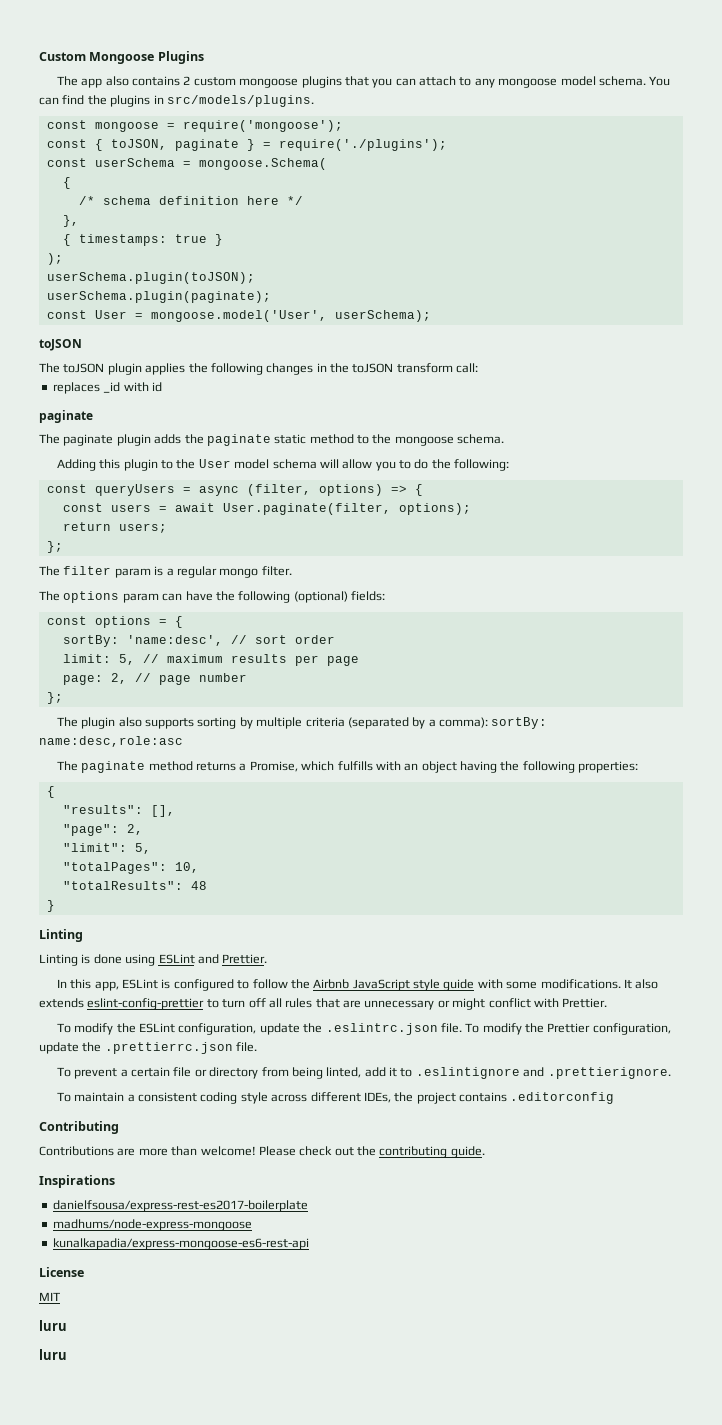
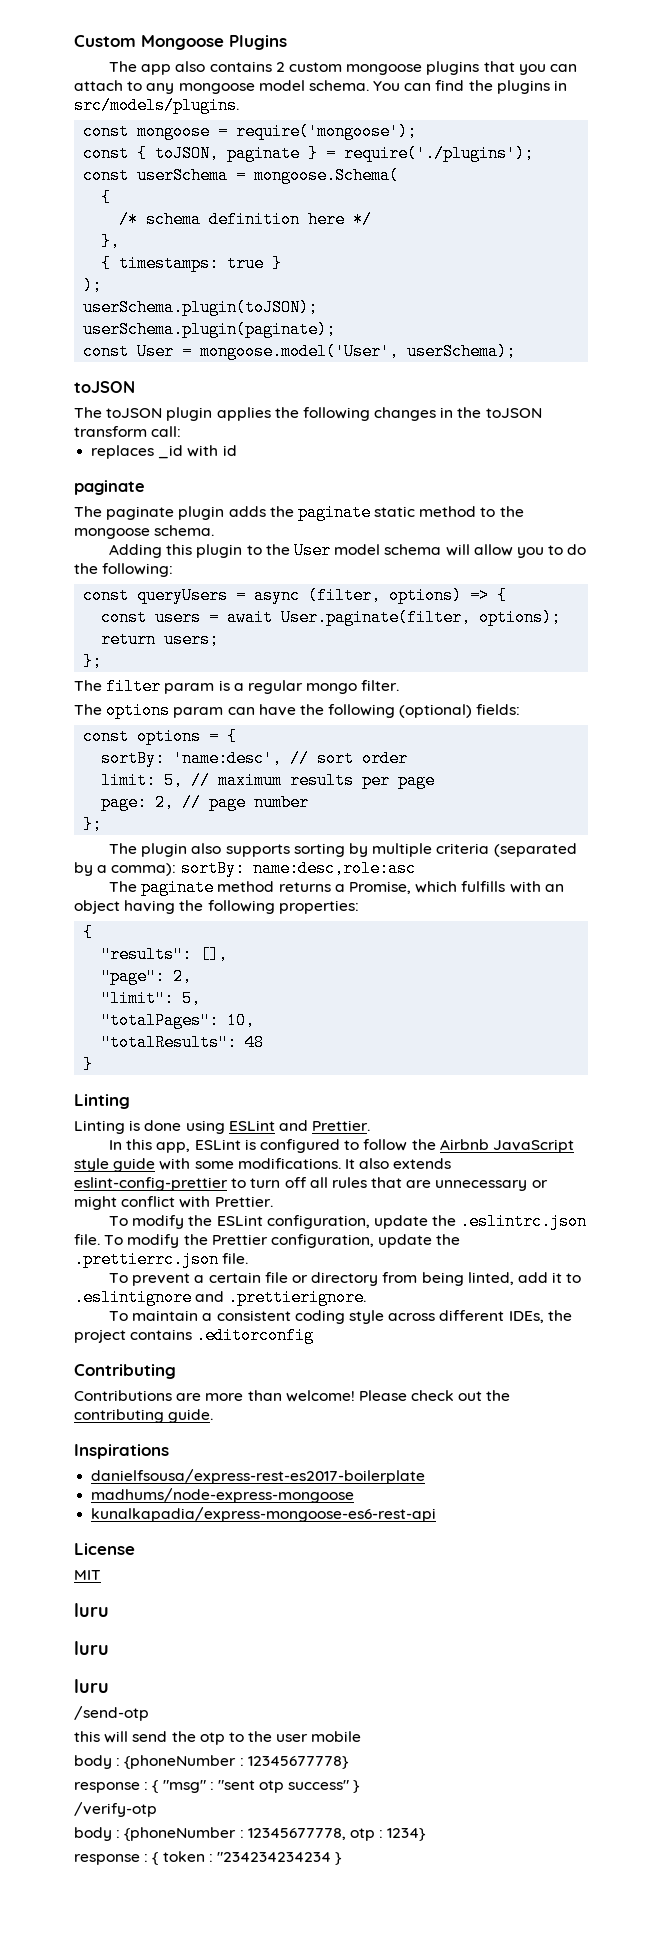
(67, 1354) none -> [74,1679,109,1693] [74,1706,149,1721] [74,1731,362,1745] [74,1755,349,1769] [74,1780,361,1793] [74,1802,157,1817] [74,1827,427,1841] [74,1851,343,1865] // luru // /send-otp // this will send the otp to the user mobile // body : {phoneNumber : 12345677778} // response : { "msg" : "sent otp success" } // /verify-otp // body : {phoneNumber : 12345677778, otp : 1234} // response : { token : "234234234234 }

